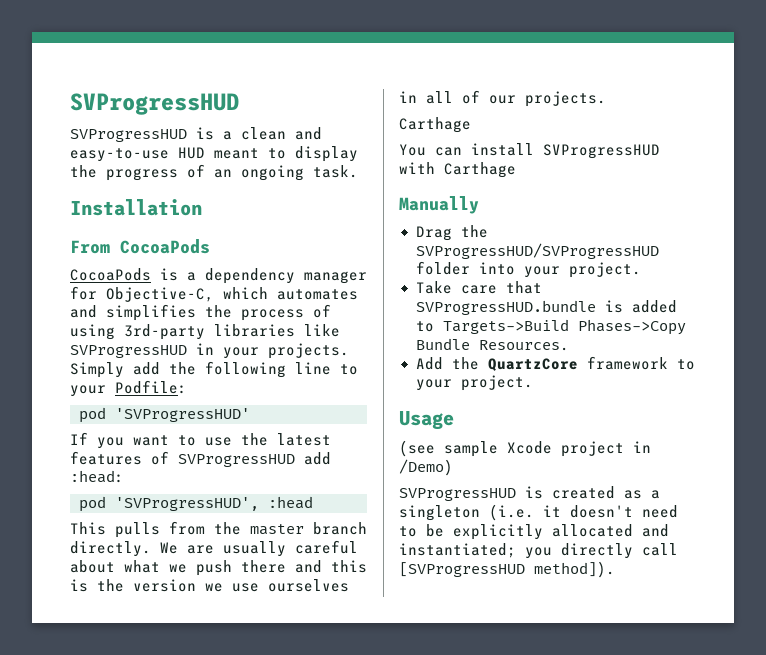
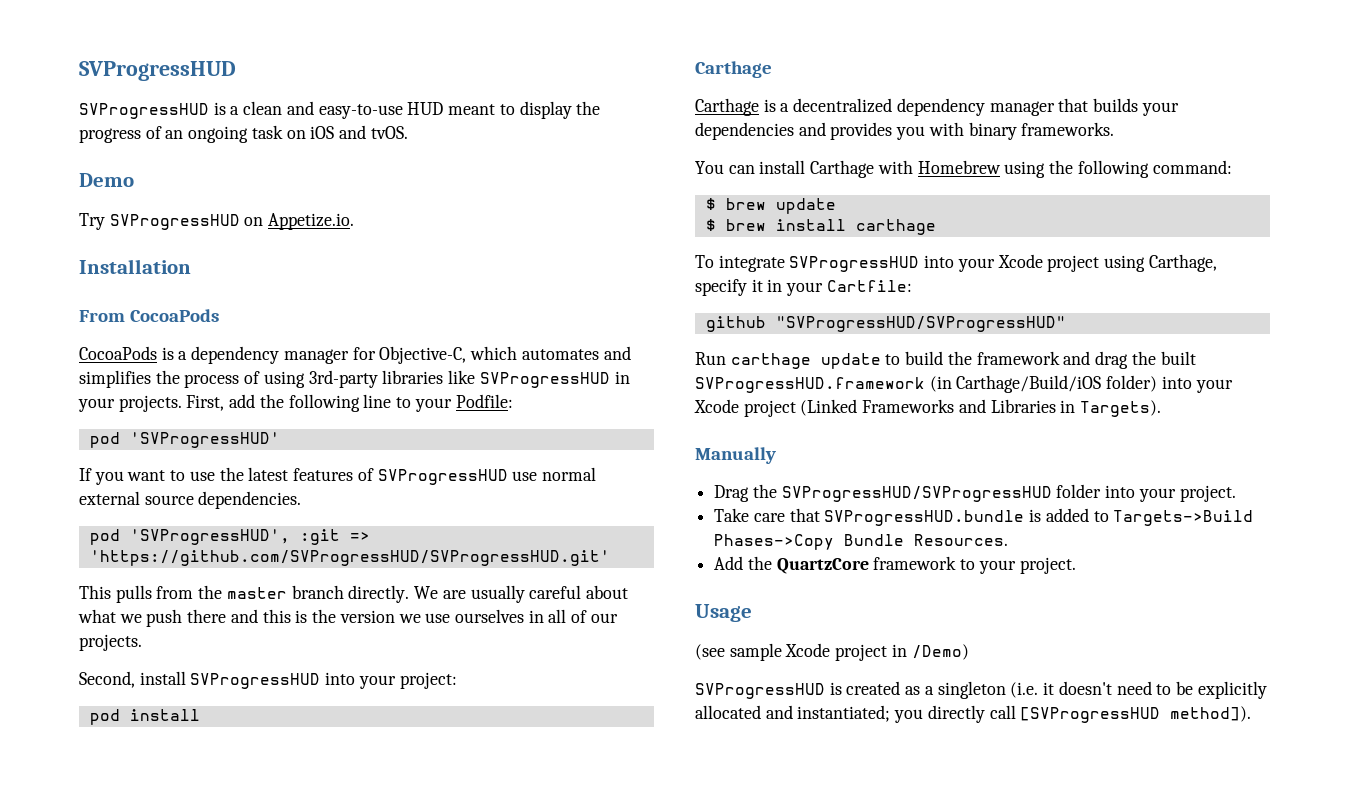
[313,165,358,178] task. -> [251,125,408,139] [79,173,134,187] [79,213,355,230] task on iOS and tvOS. // Demo // Try SVProgressHUD on Appetize.io.
[70,362,124,378] Simply -> [186,395,225,411] First,
[304,452,331,465] [70,470,124,483] add :head: -> [512,467,596,481] [79,491,302,509] use normal external source dependencies.
[268,496,313,509] :head -> [299,529,370,545] [89,550,610,566] :git => 'https://github.com/SVProgressHUD/SVProgressHUD.git'
[399,117,471,133] [399,143,660,159] [399,162,516,178] Carthage // You can install SVProgressHUD with Carthage -> [79,671,457,689] [89,709,200,725] [695,61,772,78] [695,98,1179,116] [695,122,1115,140] [695,160,1232,178] [705,198,836,214] [705,219,936,235] [695,254,1217,272] [695,279,912,296] [705,316,1066,332] [695,351,1196,369] [695,375,1233,393] [694,399,1162,417] Second, install SVProgressHUD into your project: // pod install // Carthage // Carthage is a decentralized dependency manager that builds your dependencies and provides you with binary frameworks. // You can install Carthage with Homebrew using the following command: // $ brew update // $ brew install carthage // To integrate SVProgressHUD into your Xcode project using Carthage, specify it in your Cartfile: // github "SVProgressHUD/SVProgressHUD" // Run carthage update to build the framework and drag the built SVProgressHUD.framework (in Carthage/Build/iOS folder) into your Xcode project (Linked Frameworks and Libraries in Targets).

